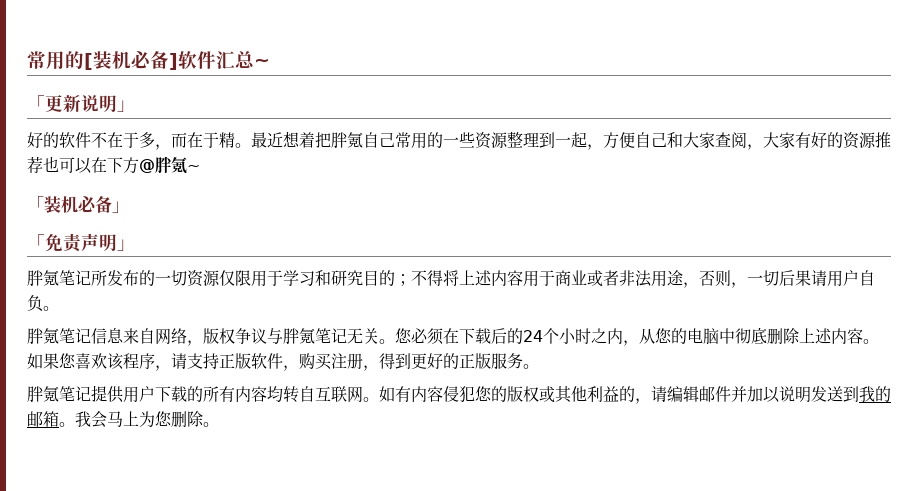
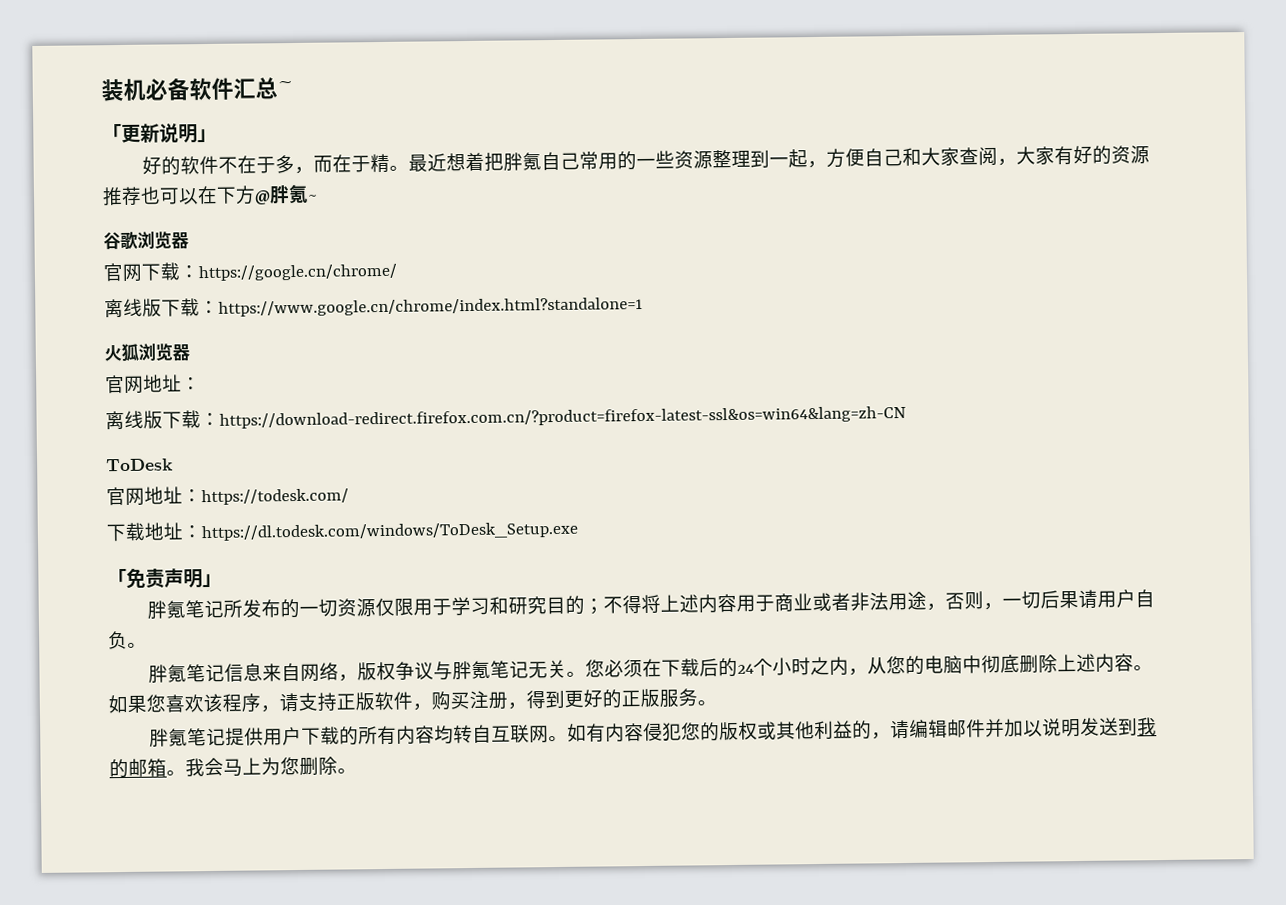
[27,51,178,70] 常用的[装机必备] -> [101,78,190,102] 装机必备
[27,196,129,213] 「装机必备」 -> [103,231,189,251] [103,262,397,282] [104,296,643,318] [104,343,190,362] [105,374,201,394] [105,405,906,430] [106,458,173,472] [106,486,349,506] [106,521,578,542] 谷歌浏览器 // 官网下载：https://google.cn/chrome/ // 离线版下载：https://www.google.cn/chrome/index.html?standalone=1 // 火狐浏览器 // 官网地址： // 离线版下载：https://download-redirect.firefox.com.cn/?product=firefox-latest-ssl&os=win64&lang=zh-CN // ToDesk // 官网地址：https://todesk.com/ // 下载地址：https://dl.todesk.com/windows/ToDesk_Setup.exe

